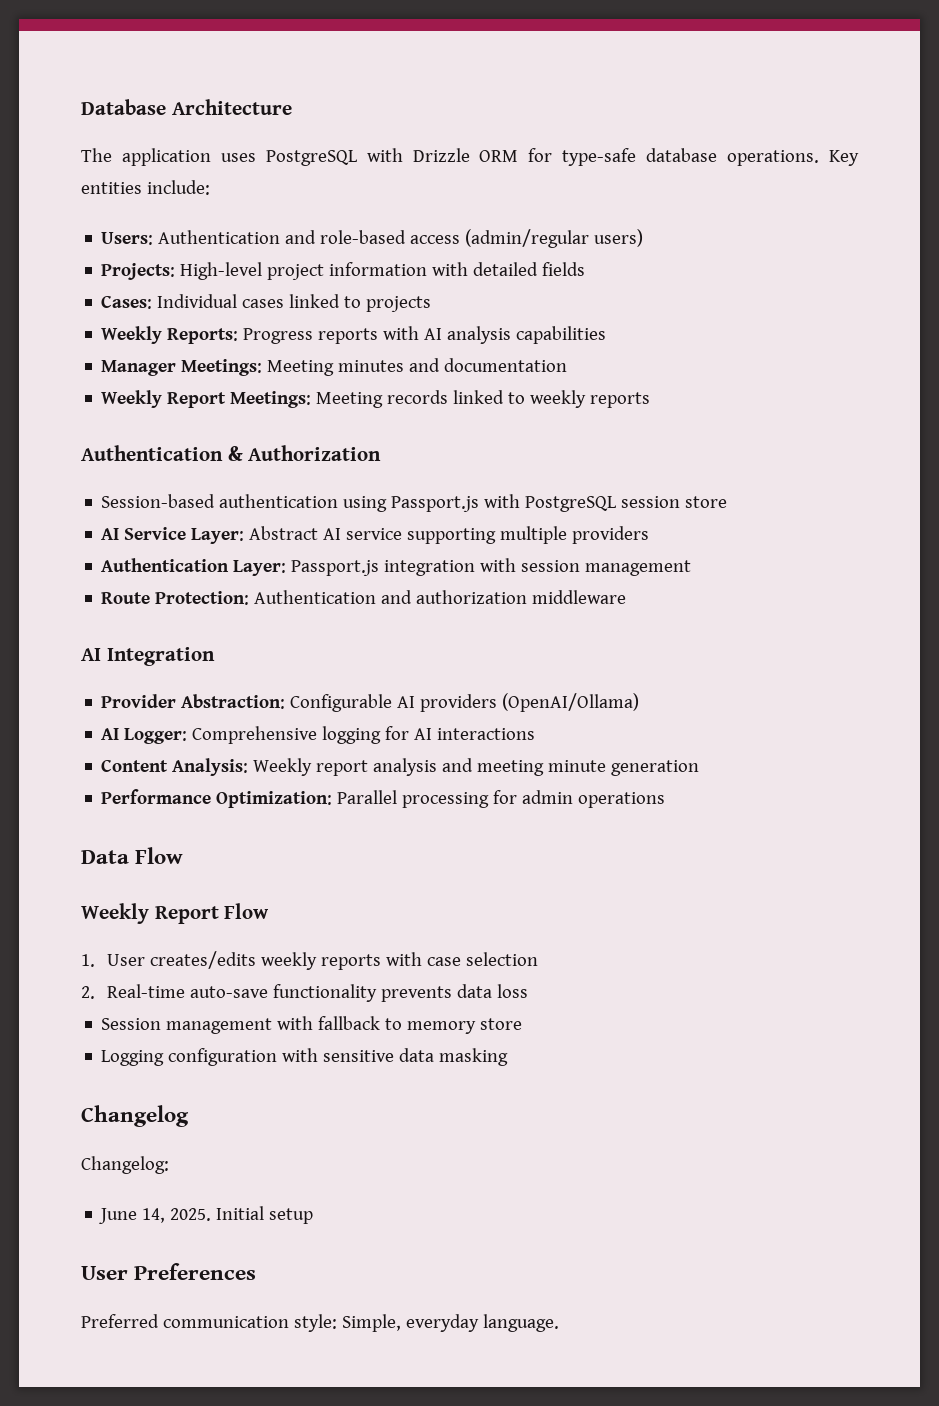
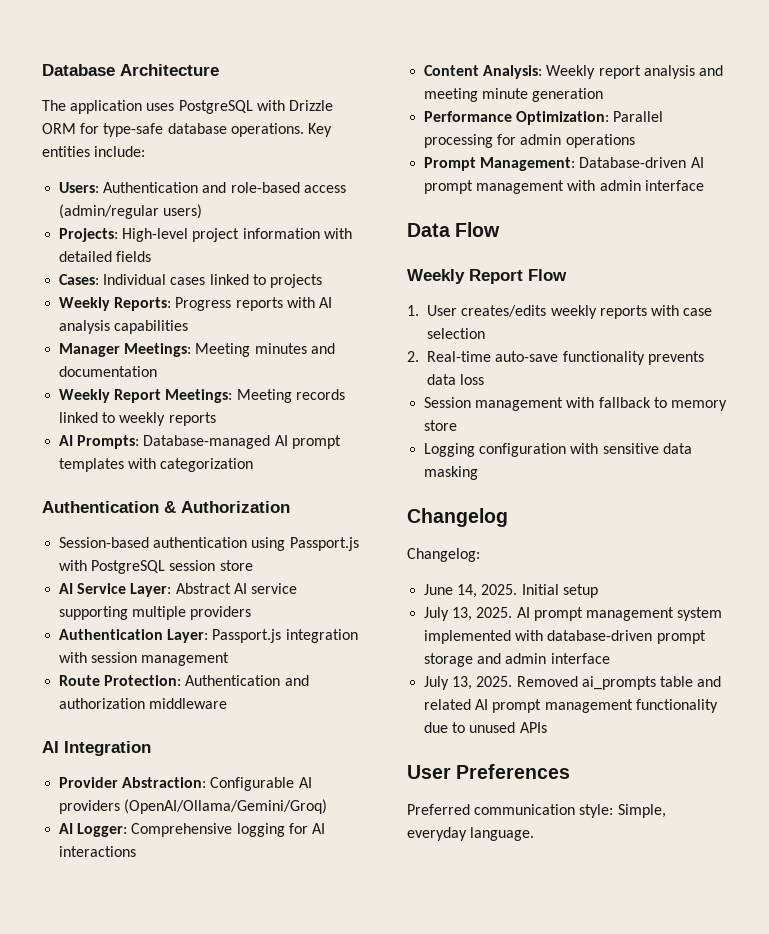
(651, 400) none -> [59,435,341,449] [59,458,254,472] // AI Prompts: Database-managed AI prompt templates with categorization
[502,693,640,712] (OpenAI/Ollama) -> [124,799,328,814] (OpenAI/Ollama/Gemini/Groq)
(666, 800) none -> [424,157,704,171] [424,180,704,194] // Prompt Management: Database-driven AI prompt management with admin interface
(314, 1216) none -> [424,607,723,621] [424,630,706,644] [424,653,610,667] [424,676,722,690] [424,699,718,713] [424,722,547,733] // July 13, 2025. AI prompt management system implemented with database-driven prompt storage and admin interface // July 13, 2025. Removed ai_prompts table and related AI prompt management functionality due to unused APIs

